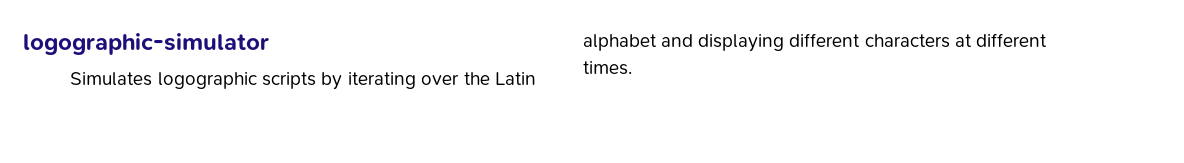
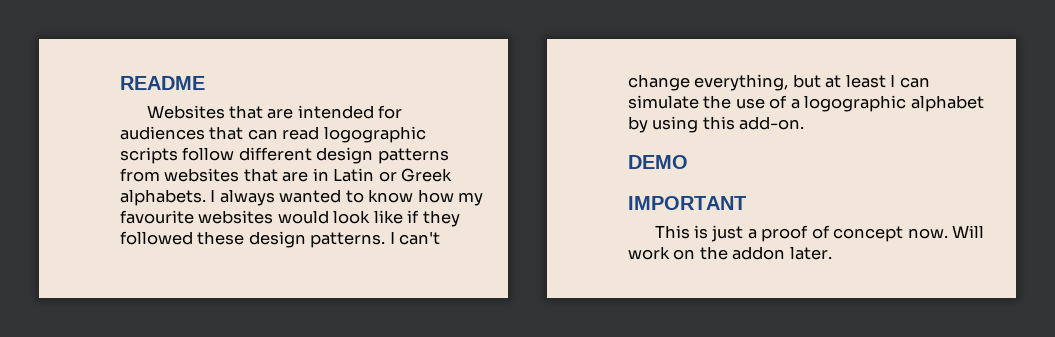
[23,33,269,55] [70,72,536,90] [583,33,1047,52] [583,61,632,75] logographic-simulator // Simulates logographic scripts by iterating over the Latin alphabet and displaying different characters at different times. -> [120,76,205,90] [146,105,403,119] [120,126,426,143] [120,147,449,164] [120,168,453,182] [120,189,484,206] [120,210,460,227] [120,231,441,248] [628,74,930,91] [628,95,984,112] [628,116,805,133] [628,155,688,169] [628,196,746,210] [654,225,985,242] [628,246,832,260] README // Websites that are intended for audiences that can read logographic scripts follow different design patterns from websites that are in Latin or Greek alphabets. I always wanted to know how my favourite websites would look like if they followed these design patterns. I can't change everything, but at least I can simulate the use of a logographic alphabet by using this add-on. // DEMO // IMPORTANT // This is just a proof of concept now. Will work on the addon later.

